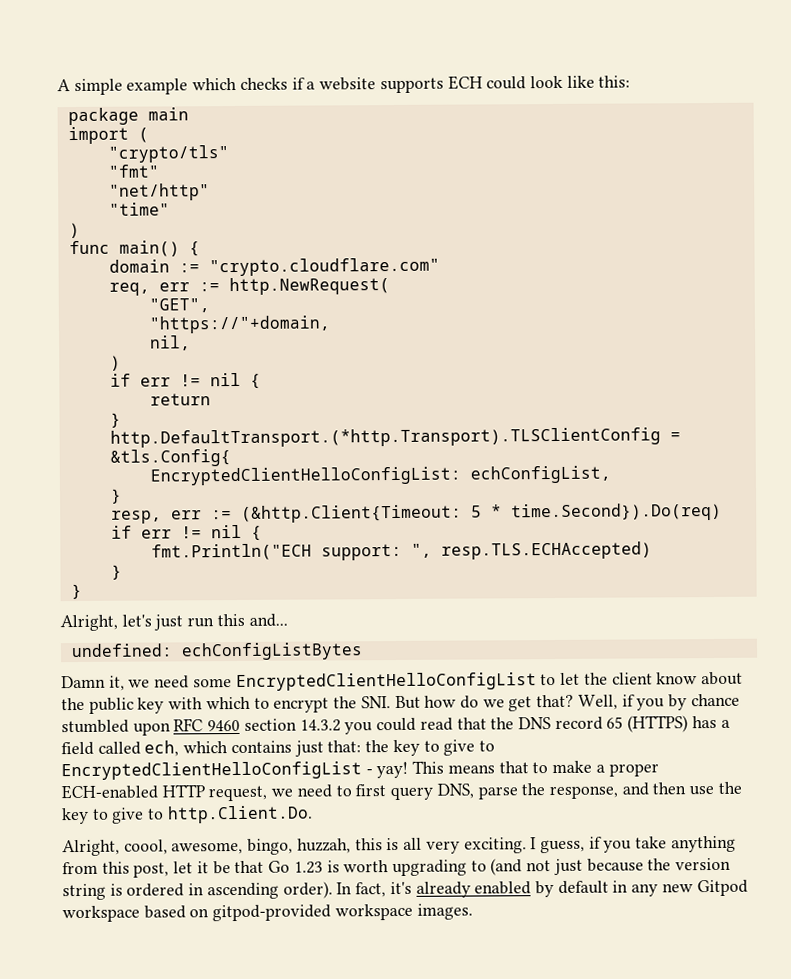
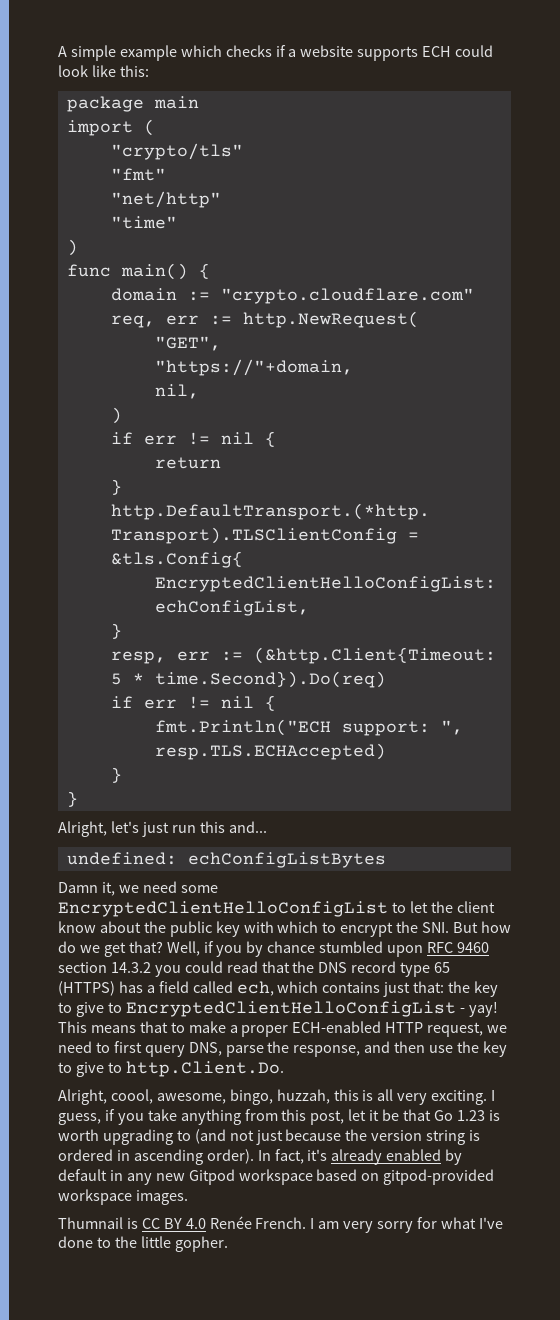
(603, 723) none -> [400,962,431,977] type
(473, 911) none -> [58,1216,503,1233] [58,1236,228,1252] // Thumnail is CC BY 4.0 Renée French. I am very sorry for what I've done to the little gopher.

